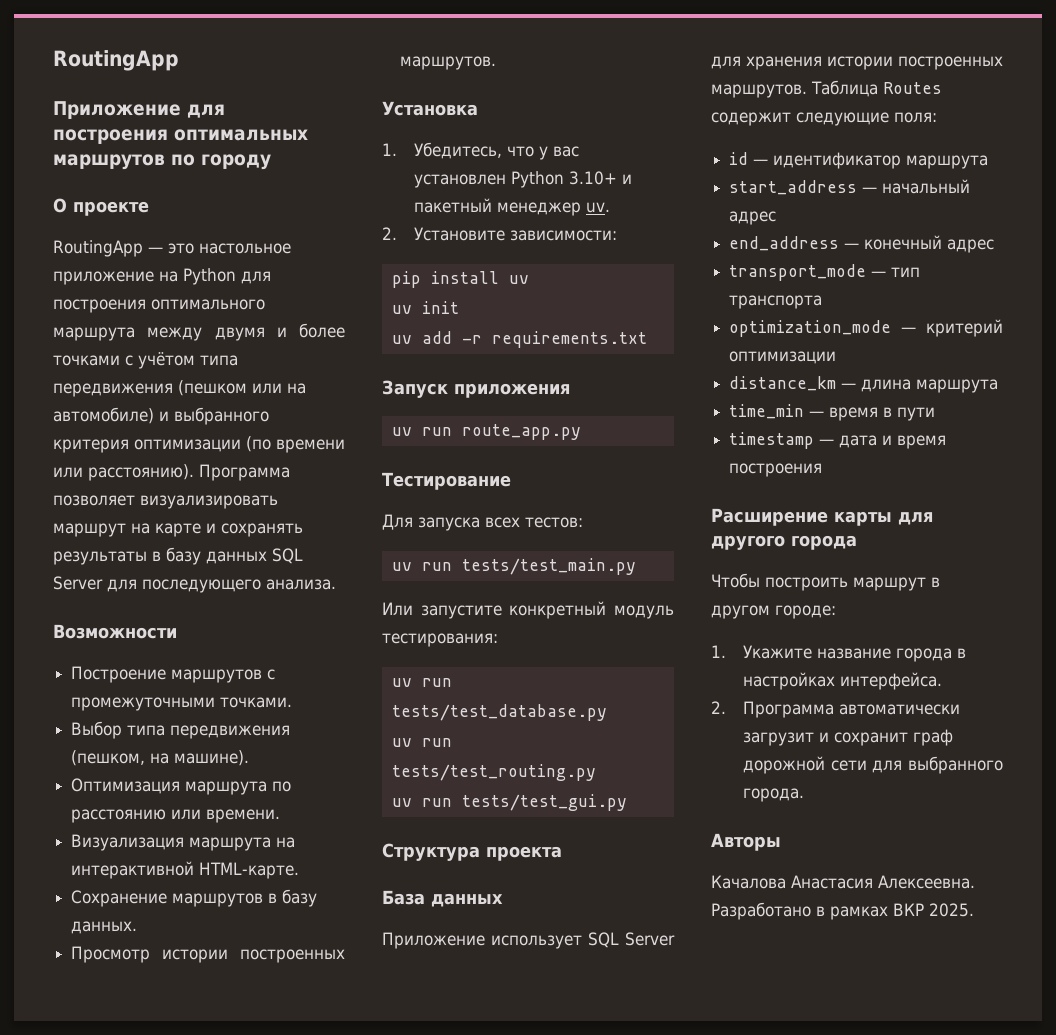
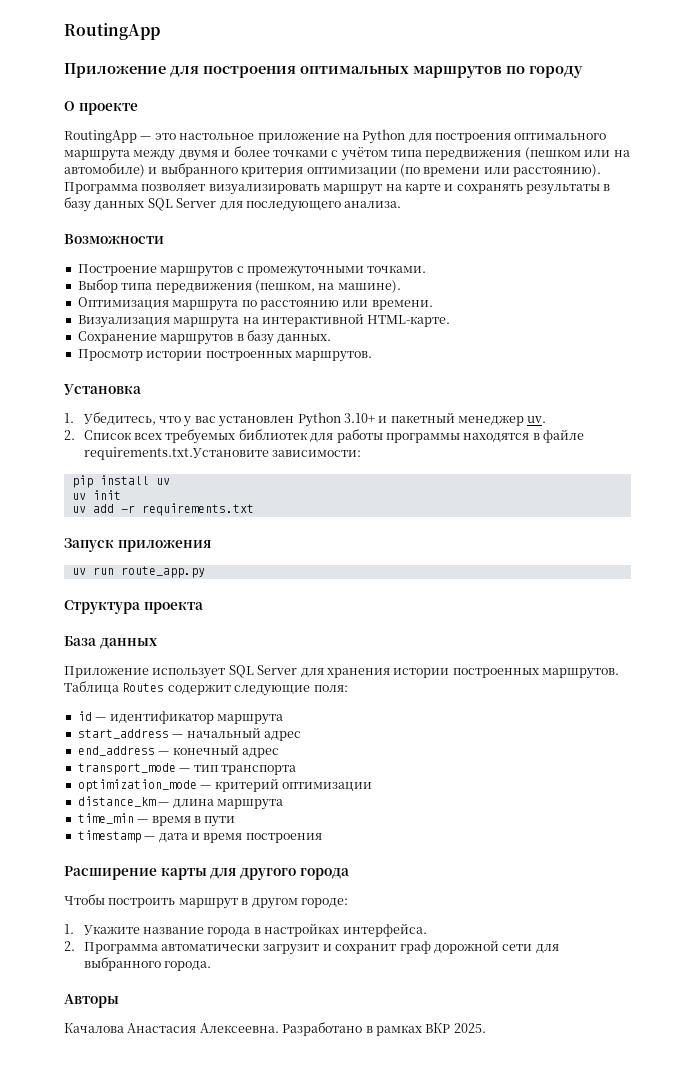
[413,227,505,241] Установите -> [83,429,584,444] [83,447,269,460] Список всех требуемых библиотек для работы программы находятся в файле requirements.txt.Установите
[382,472,511,490] [382,514,583,531] [391,558,636,575] [382,601,674,619] [382,633,498,647] [391,678,452,687] [391,704,607,721] [391,738,452,747] [391,764,596,781] [391,794,627,811] // Тестирование // Для запуска всех тестов: // uv run tests/test_main.py // Или запустите конкретный модуль тестирования: // uv run tests/test_database.py // uv run tests/test_routing.py // uv run tests/test_gui.py -> (205, 572) none

